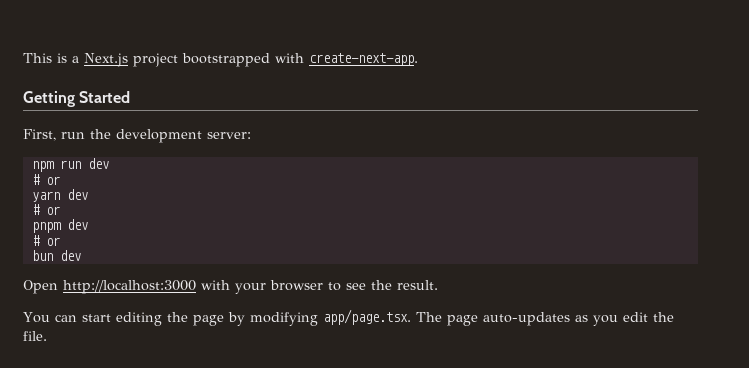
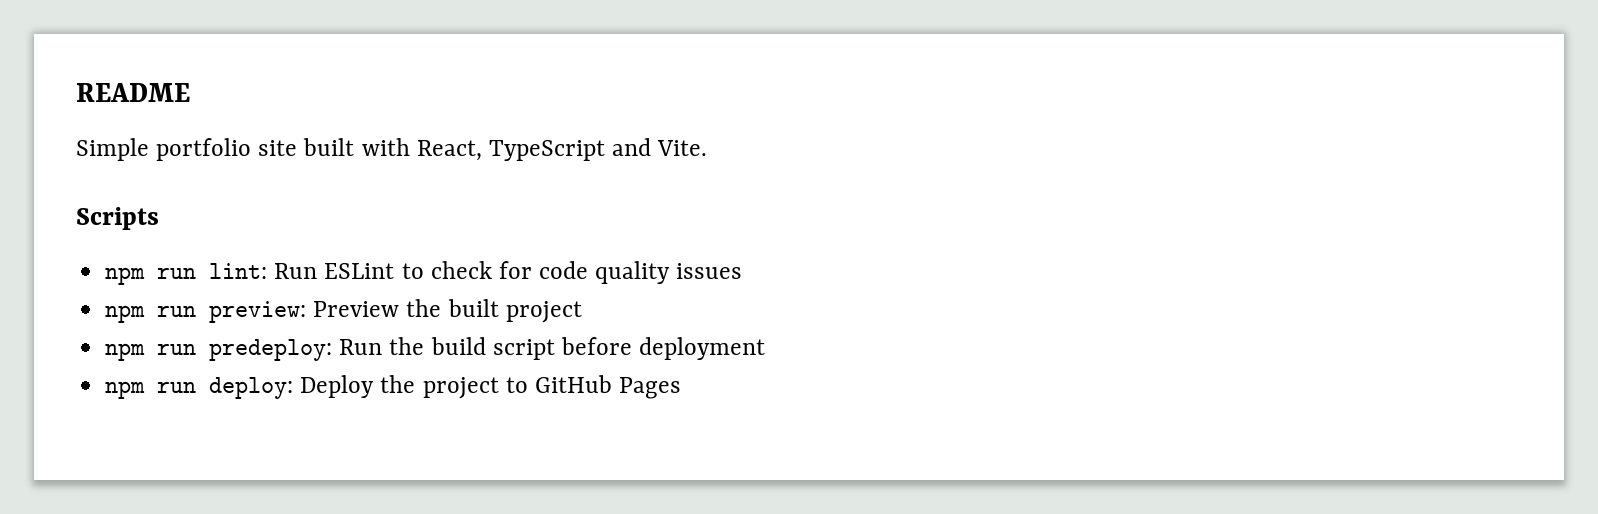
[23,53,418,67] [23,91,131,107] [23,129,251,143] [31,158,109,172] [31,174,60,185] [31,189,88,202] [31,204,60,215] [31,219,88,233] [31,235,60,246] [31,250,81,261] [23,280,438,294] [23,309,674,326] [23,331,47,341] This is a Next.js project bootstrapped with create-next-app. // Getting Started // First, run the development server: // npm run dev // # or // yarn dev // # or // pnpm dev // # or // bun dev // Open http://localhost:3000 with your browser to see the result. // You can start editing the page by modifying app/page.tsx. The page auto-updates as you edit the file. -> [76,83,190,102] [76,138,708,161] [76,207,159,230] [105,261,743,285] [105,299,582,323] [105,337,766,361] [105,375,682,399] README // Simple portfolio site built with React, TypeScript and Vite. // Scripts // npm run lint: Run ESLint to check for code quality issues // npm run preview: Preview the built project // npm run predeploy: Run the build script before deployment // npm run deploy: Deploy the project to GitHub Pages

